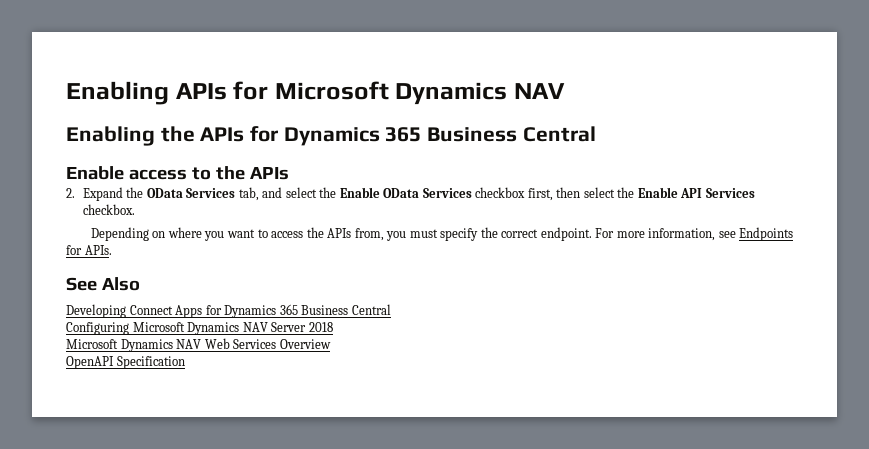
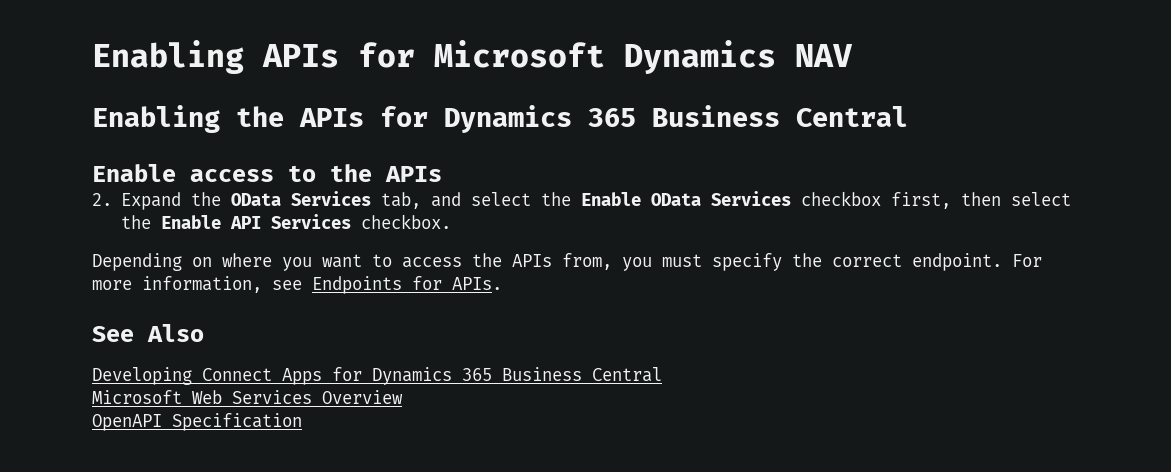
[66,322,333,335] [66,339,202,352] Configuring Microsoft Dynamics NAV Server 2018 // Microsoft Dynamics NAV -> [92,390,182,404] Microsoft

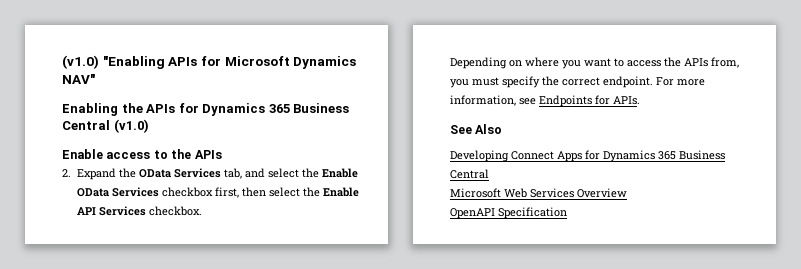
[92,40,244,74] Enabling -> [62,55,165,69] (v1.0) "Enabling
[795,44,853,67] NAV -> [62,74,95,84] NAV"
(908, 116) none -> [113,119,149,133] (v1.0)

